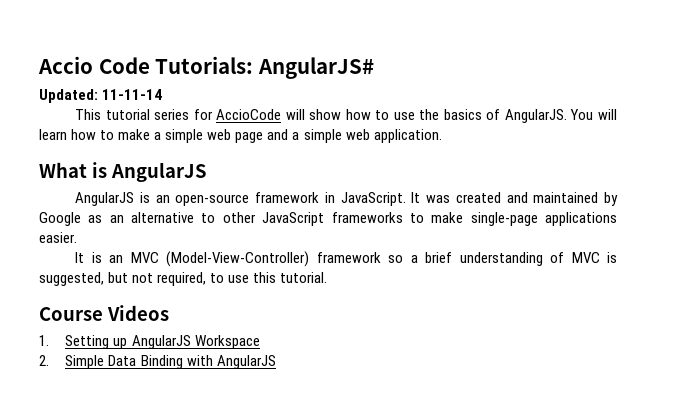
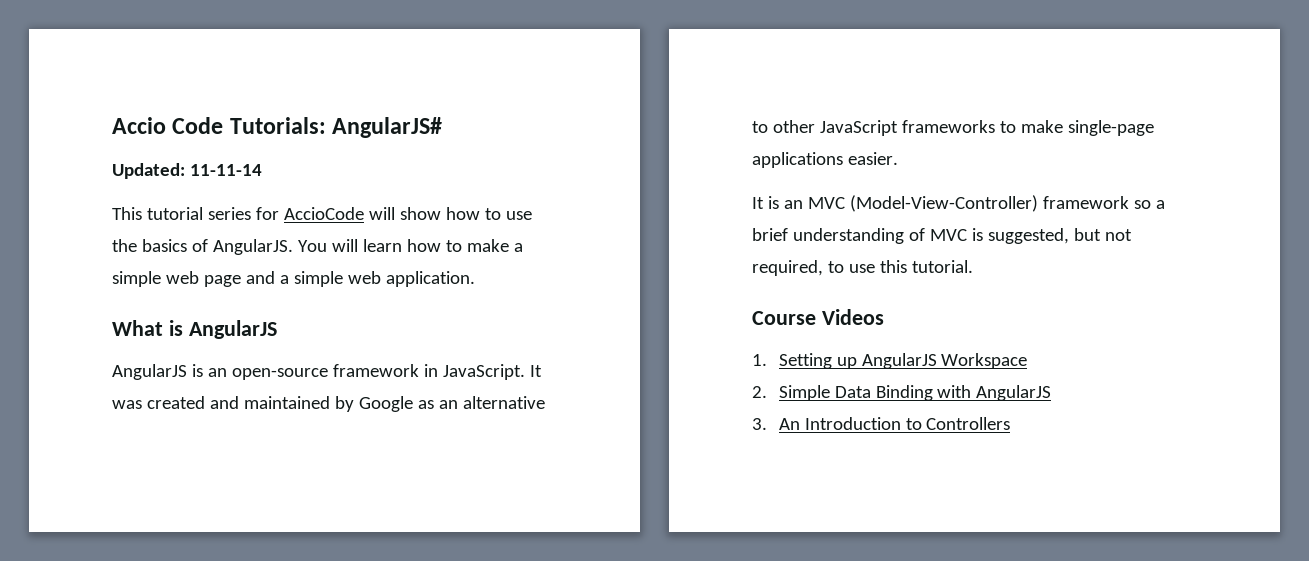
(276, 362) none -> [752,417,1011,430] // 3. An Introduction to Controllers

